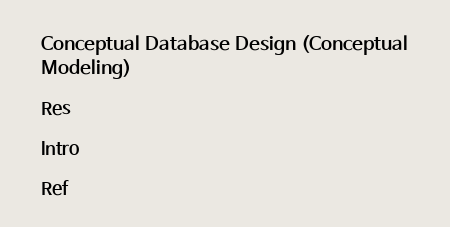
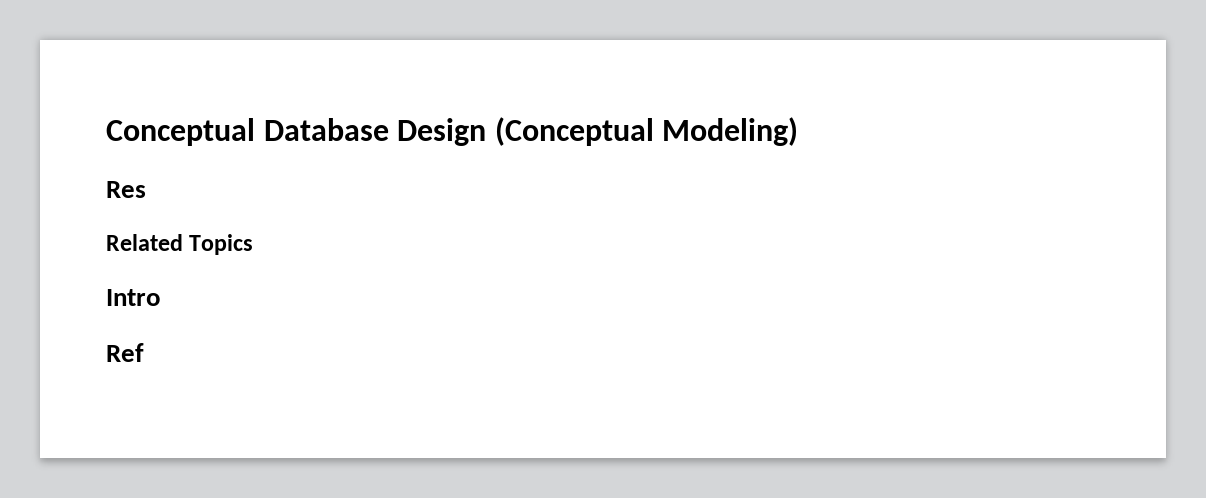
(71, 109) none -> [106,234,254,255] // Related Topics

